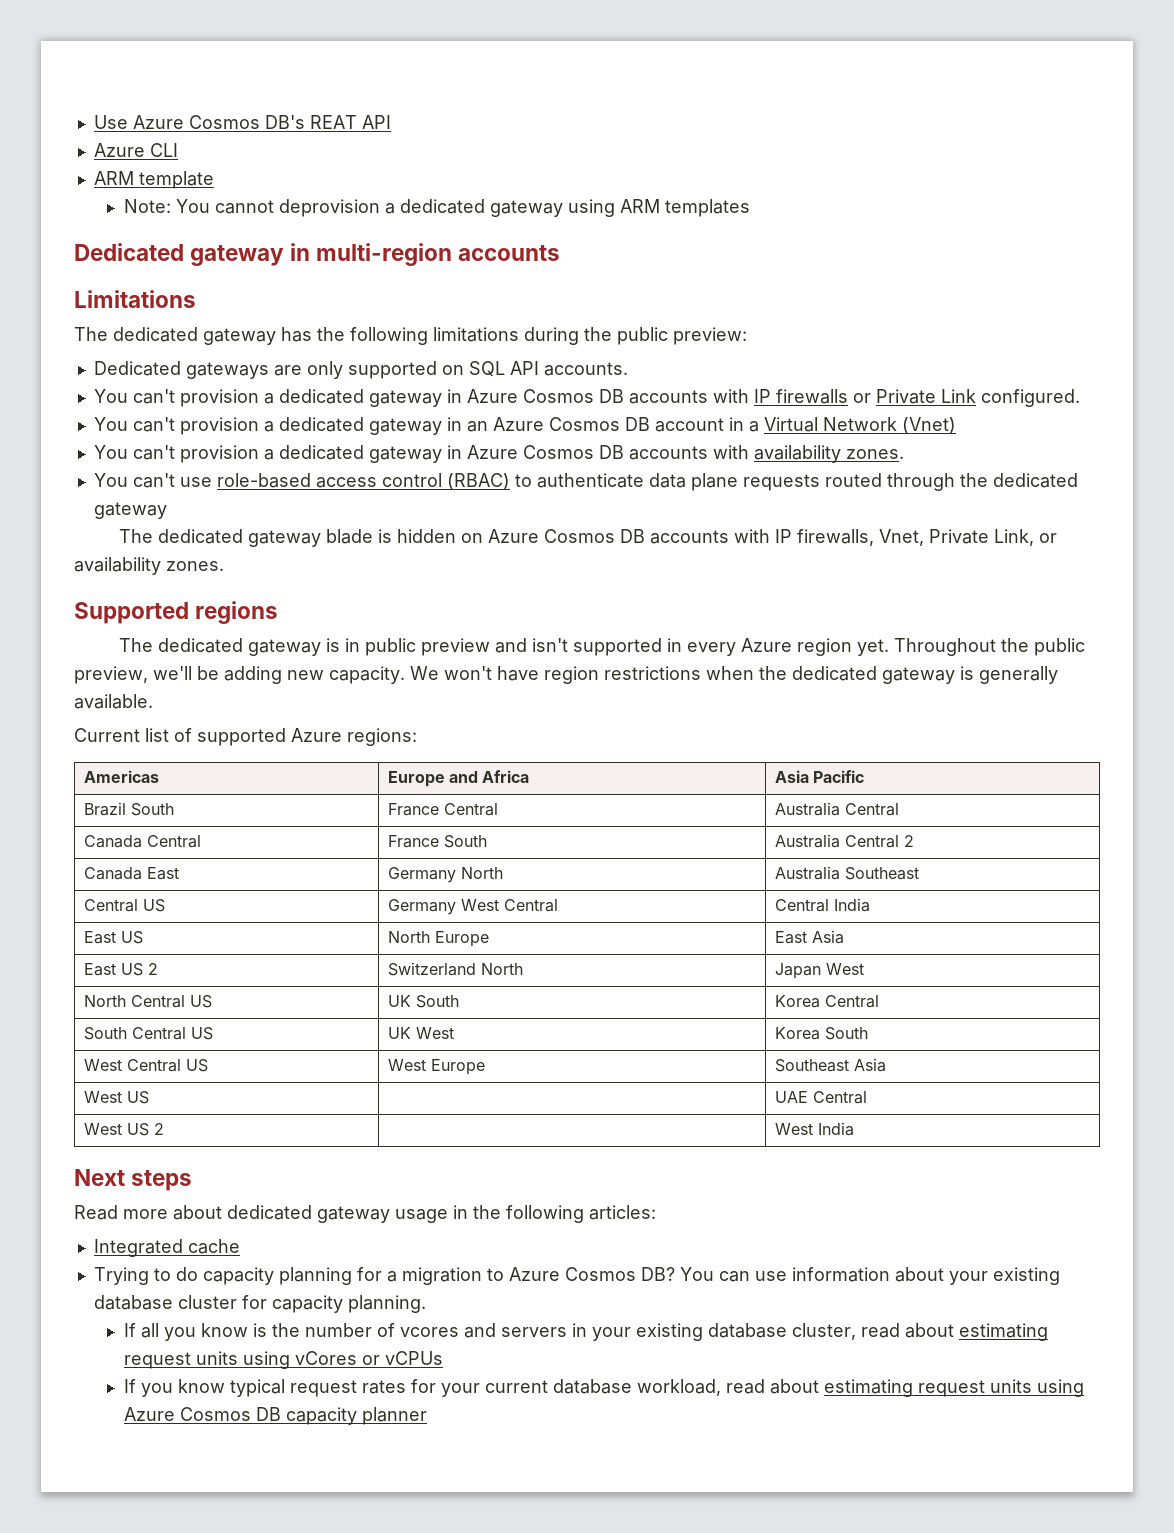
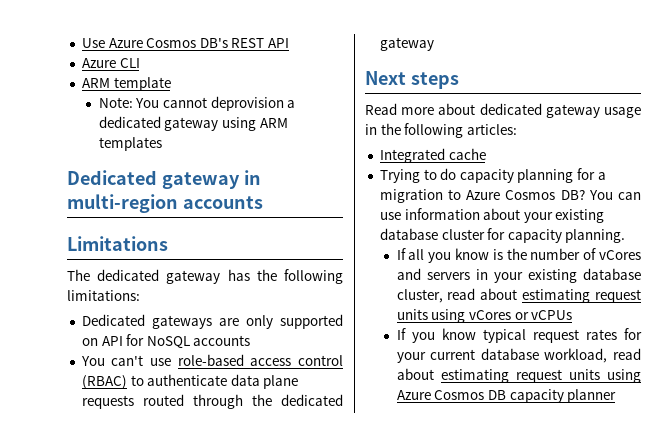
[309,115,357,129] REAT -> [231,38,265,48] REST
[433,327,747,345] limitations during the public preview: -> [67,290,140,301] limitations:
[468,361,628,377] [93,389,1080,407] [93,417,956,435] [93,445,904,463] SQL API accounts. // You can't provision a dedicated gateway in Azure Cosmos DB accounts with IP firewalls or Private Link configured. // You can't provision a dedicated gateway in an Azure Cosmos DB account in a Virtual Network (Vnet) // You can't provision a dedicated gateway in Azure Cosmos DB accounts with availability zones. -> [101,334,251,349] API for NoSQL accounts
[118,529,1057,547] [74,557,224,575] [74,601,279,624] [118,638,1085,656] [74,666,1058,684] [74,694,153,709] [74,728,417,746] [83,770,159,783] [387,770,530,787] [774,770,864,783] [83,802,174,816] [387,803,498,816] [774,802,899,816] [83,835,201,848] [387,835,487,848] [774,834,914,848] [83,867,179,880] [387,867,503,883] [774,866,919,880] [83,899,165,912] [387,899,558,915] [774,898,870,912] [83,931,143,944] [387,931,489,947] [774,930,844,944] [83,963,158,976] [387,962,523,976] [774,963,864,979] [83,995,212,1008] [387,995,459,1008] [774,995,879,1008] [83,1027,213,1040] [387,1027,454,1039] [774,1027,868,1040] [83,1059,208,1072] [387,1059,485,1075] [774,1058,886,1072] [83,1091,149,1104] [774,1091,867,1104] [83,1123,164,1136] [774,1122,854,1136] // The dedicated gateway blade is hidden on Azure Cosmos DB accounts with IP firewalls, Vnet, Private Link, or availability zones. // Supported regions // The dedicated gateway is in public preview and isn't supported in every Azure region yet. Throughout the public preview, we'll be adding new capacity. We won't have region restrictions when the dedicated gateway is generally available. // Current list of supported Azure regions: // Americas | Europe and Africa | Asia Pacific // Brazil South | France Central | Australia Central // Canada Central | France South | Australia Central 2 // Canada East | Germany North | Australia Southeast // Central US | Germany West Central | Central India // East US | North Europe | East Asia // East US 2 | Switzerland North | Japan West // North Central US | UK South | Korea Central // South Central US | UK West | Korea South // West Central US | West Europe | Southeast Asia // West US | | UAE Central // West US 2 | | West India -> (434, 44) none
[399,1327,459,1337] vcores -> [599,250,641,260] vCores

